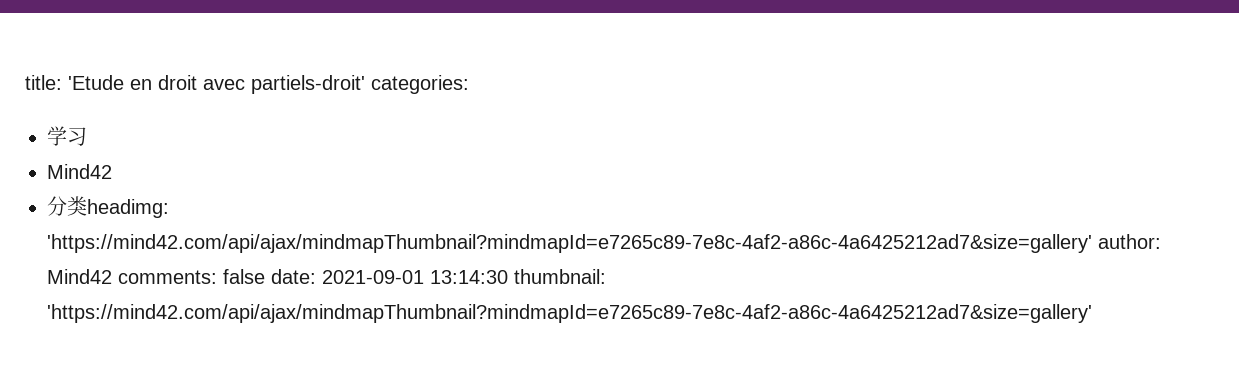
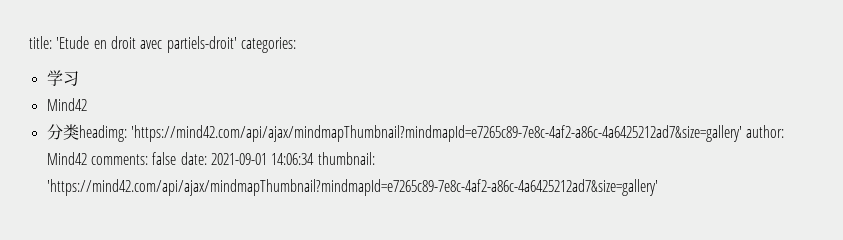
[430,270,508,284] 13:14:30 -> [271,153,315,165] 14:06:34

